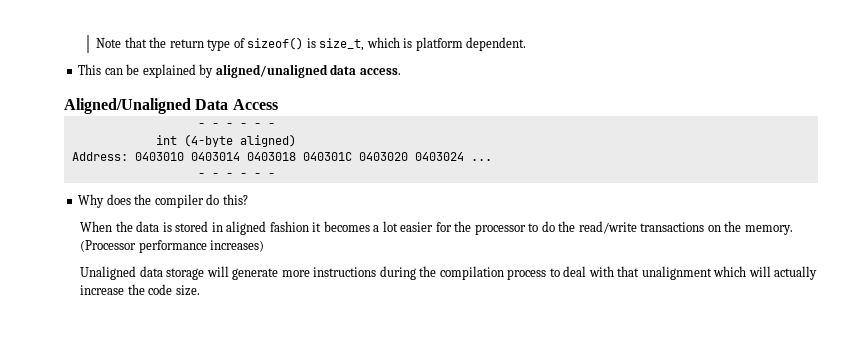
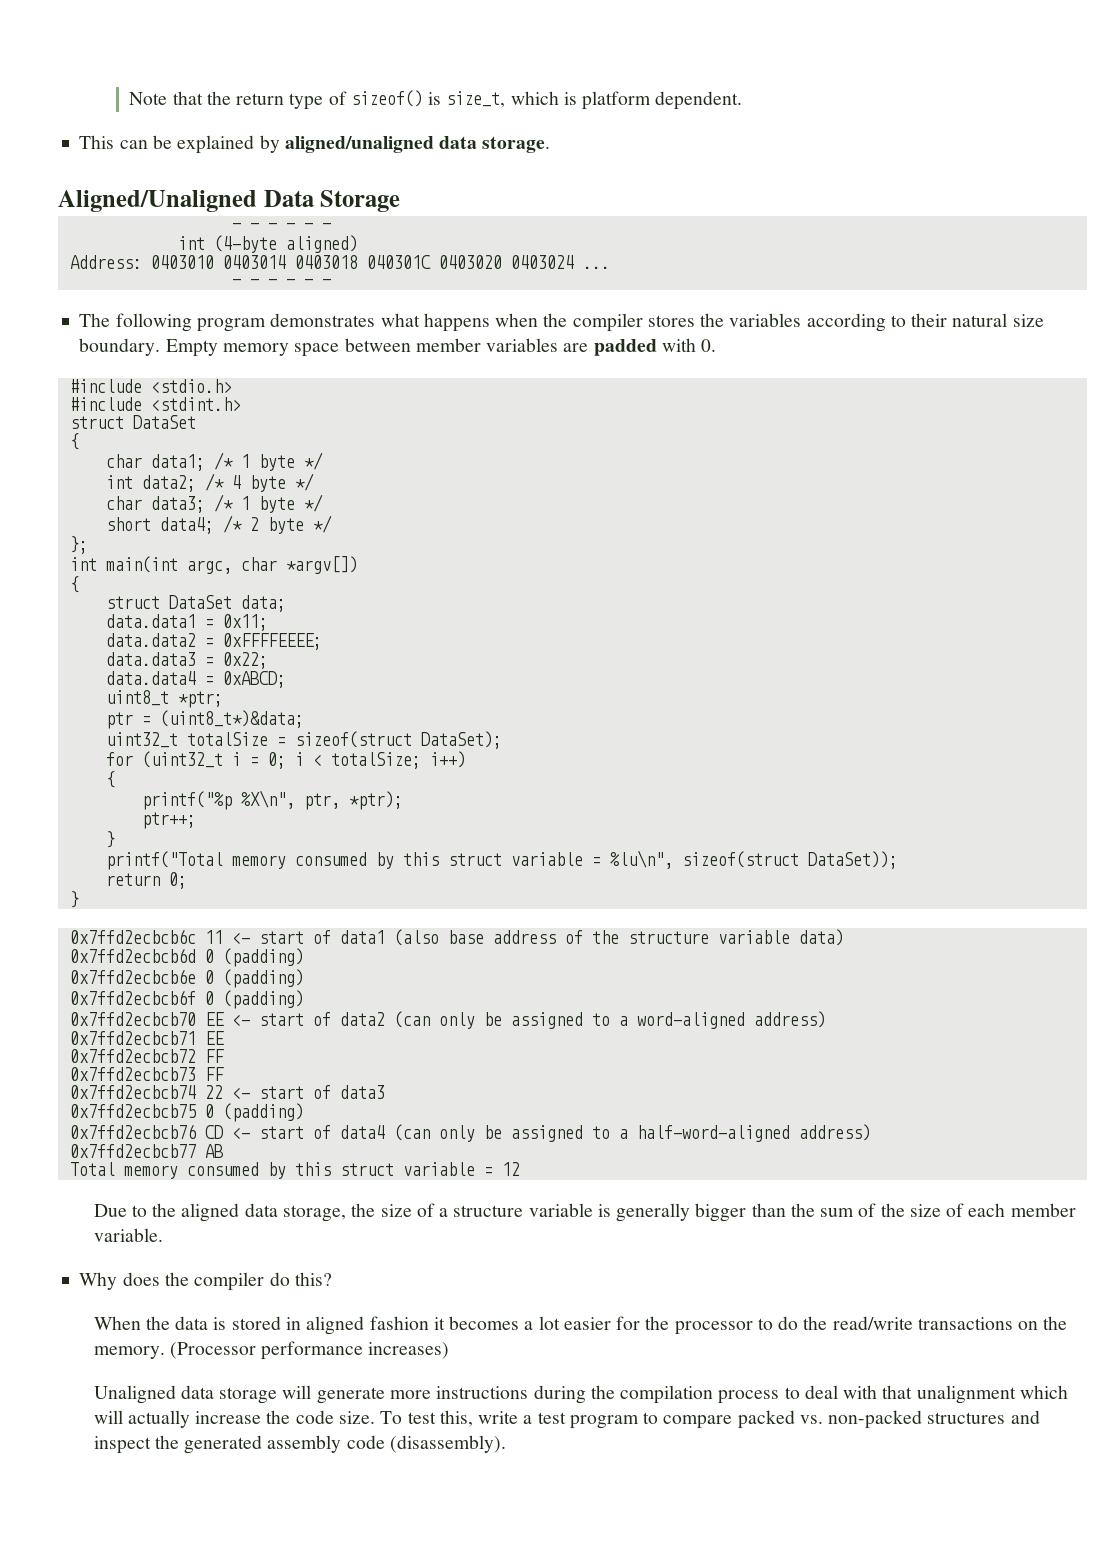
[359,68,401,75] access. -> [482,136,551,153] storage.
[232,99,278,110] Access -> [320,190,401,212] Storage
(275, 175) none -> [79,313,1044,332] [79,338,717,357] [69,379,232,393] [69,397,241,411] [69,415,196,429] [69,433,79,450] [105,452,323,471] [105,473,314,492] [105,494,323,513] [105,515,332,534] [69,536,88,554] [69,556,358,574] [69,576,79,593] [105,595,286,612] [105,614,268,631] [105,633,322,650] [105,652,268,669] [105,671,286,688] [105,690,223,708] [105,710,304,729] [105,731,502,749] [105,751,466,769] [105,771,115,788] [141,790,403,810] [141,812,196,829] [105,831,115,848] [105,850,898,870] [105,872,187,889] [69,891,79,908] [69,929,844,946] [69,948,304,967] [69,969,304,988] [69,990,304,1009] [69,1011,826,1029] [69,1031,224,1045] [69,1049,224,1063] [69,1067,224,1081] [69,1085,385,1099] [69,1103,304,1122] [69,1124,871,1142] [69,1144,223,1158] [69,1162,520,1179] [93,1203,1076,1222] [93,1228,163,1242] // The following program demonstrates what happens when the compiler stores the variables according to their natural size boundary. Empty memory space between member variables are padded with 0. // #include <stdio.h> // #include <stdint.h> // struct DataSet // { // char data1; /* 1 byte */ // int data2; /* 4 byte */ // char data3; /* 1 byte */ // short data4; /* 2 byte */ // }; // int main(int argc, char *argv[]) // { // struct DataSet data; // data.data1 = 0x11; // data.data2 = 0xFFFFEEEE; // data.data3 = 0x22; // data.data4 = 0xABCD; // uint8_t *ptr; // ptr = (uint8_t*)&data; // uint32_t totalSize = sizeof(struct DataSet); // for (uint32_t i = 0; i < totalSize; i++) // { // printf("%p %X\n", ptr, *ptr); // ptr++; // } // printf("Total memory consumed by this struct variable = %lu\n", sizeof(struct DataSet)); // return 0; // } // 0x7ffd2ecbcb6c 11 <- start of data1 (also base address of the structure variable data) // 0x7ffd2ecbcb6d 0 (padding) // 0x7ffd2ecbcb6e 0 (padding) // 0x7ffd2ecbcb6f 0 (padding) // 0x7ffd2ecbcb70 EE <- start of data2 (can only be assigned to a word-aligned address) // 0x7ffd2ecbcb71 EE // 0x7ffd2ecbcb72 FF // 0x7ffd2ecbcb73 FF // 0x7ffd2ecbcb74 22 <- start of data3 // 0x7ffd2ecbcb75 0 (padding) // 0x7ffd2ecbcb76 CD <- start of data4 (can only be assigned to a half-word-aligned address) // 0x7ffd2ecbcb77 AB // Total memory consumed by this struct variable = 12 // Due to the aligned data storage, the size of a structure variable is generally bigger than the sum of the size of each member variable.
(200, 290) none -> [380,1410,1040,1429] [93,1435,506,1454] To test this, write a test program to compare packed vs. non-packed structures and inspect the generated assembly code (disassembly).

